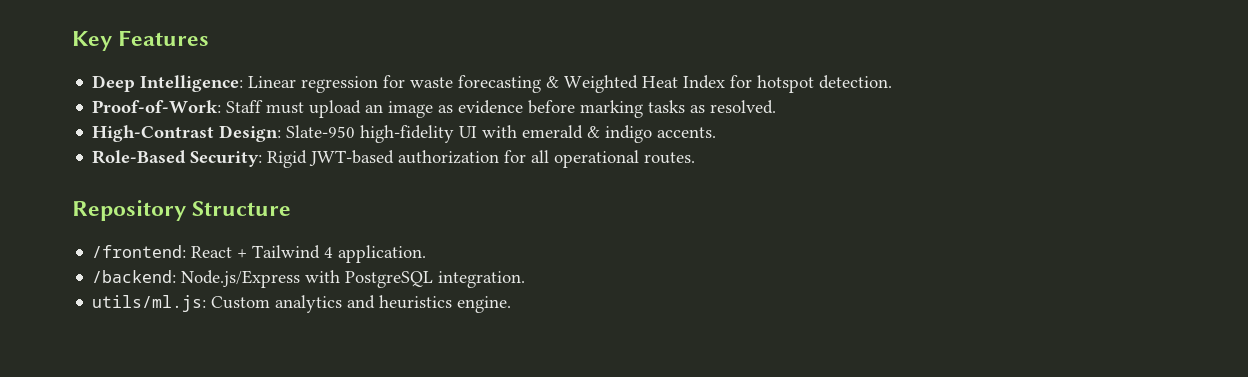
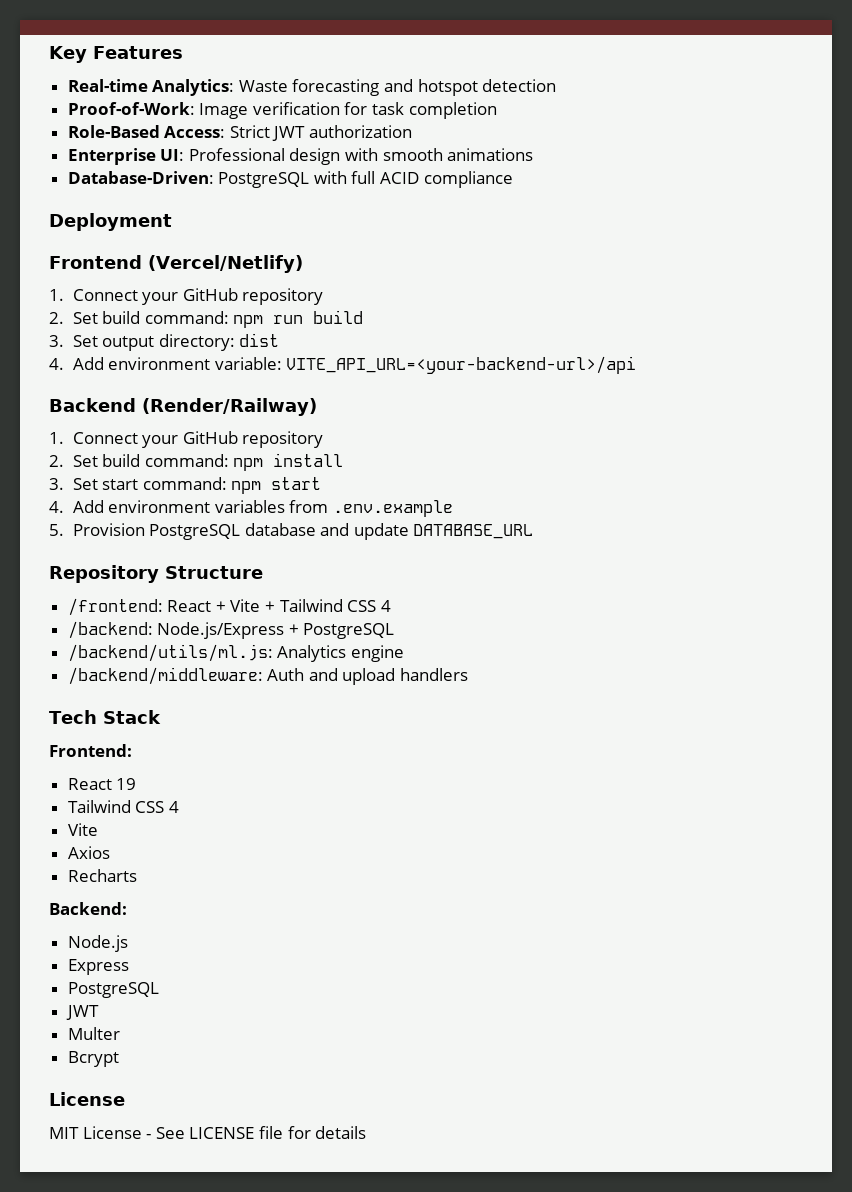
[92,75,893,93] [92,100,777,118] [92,125,717,143] [92,150,696,168] Deep Intelligence: Linear regression for waste forecasting & Weighted Heat Index for hotspot detection. // Proof-of-Work: Staff must upload an image as evidence before marking tasks as resolved. // High-Contrast Design: Slate-950 high-fidelity UI with emerald & indigo accents. // Role-Based Security: Rigid JWT-based authorization for all operational routes. -> [67,79,557,96] [67,102,497,119] [67,125,413,141] [67,148,534,165] [67,171,513,188] [49,213,172,231] [49,255,303,273] [49,288,324,305] [49,310,364,328] [49,333,280,351] [49,356,637,374] [49,398,317,416] [49,431,324,448] [49,453,344,471] [49,477,322,494] [49,500,453,517] [49,523,534,540] Real-time Analytics: Waste forecasting and hotspot detection // Proof-of-Work: Image verification for task completion // Role-Based Access: Strict JWT authorization // Enterprise UI: Professional design with smooth animations // Database-Driven: PostgreSQL with full ACID compliance // Deployment // Frontend (Vercel/Netlify) // 1. Connect your GitHub repository // 2. Set build command: npm run build // 3. Set output directory: dist // 4. Add environment variable: VITE_API_URL=<your-backend-url>/api // Backend (Render/Railway) // 1. Connect your GitHub repository // 2. Set build command: npm install // 3. Set start command: npm start // 4. Add environment variables from .env.example // 5. Provision PostgreSQL database and update DATABASE_URL
[252,245,427,263] Tailwind 4 application. -> [230,599,391,612] Vite + Tailwind CSS 4
[305,270,526,288] [92,295,512,313] with PostgreSQL integration. // utils/ml.js: Custom analytics and heuristics engine. -> [288,623,395,639] [67,644,404,662] [67,667,469,685] [49,710,161,724] [49,744,132,757] [67,778,137,790] [67,800,179,813] [67,823,98,836] [67,846,110,859] [67,869,137,882] [49,902,127,915] [67,935,128,952] [67,959,129,975] [67,982,159,998] [65,1005,99,1020] [67,1027,120,1040] [67,1051,119,1067] [49,1092,125,1106] [49,1126,367,1139] + PostgreSQL // /backend/utils/ml.js: Analytics engine // /backend/middleware: Auth and upload handlers // Tech Stack // Frontend: // React 19 // Tailwind CSS 4 // Vite // Axios // Recharts // Backend: // Node.js // Express // PostgreSQL // JWT // Multer // Bcrypt // License // MIT License - See LICENSE file for details

